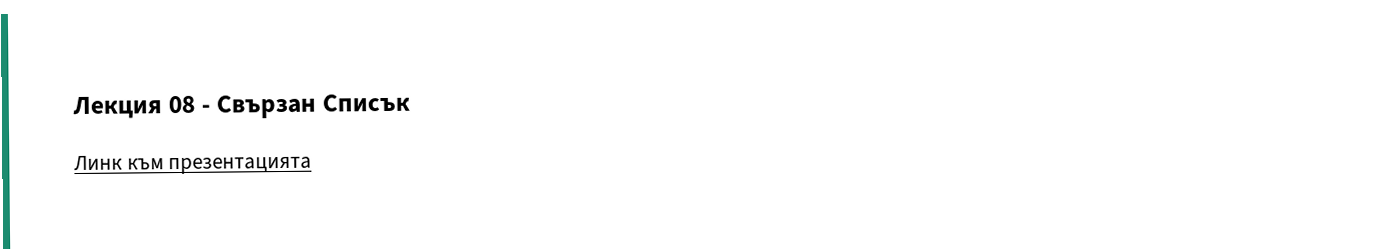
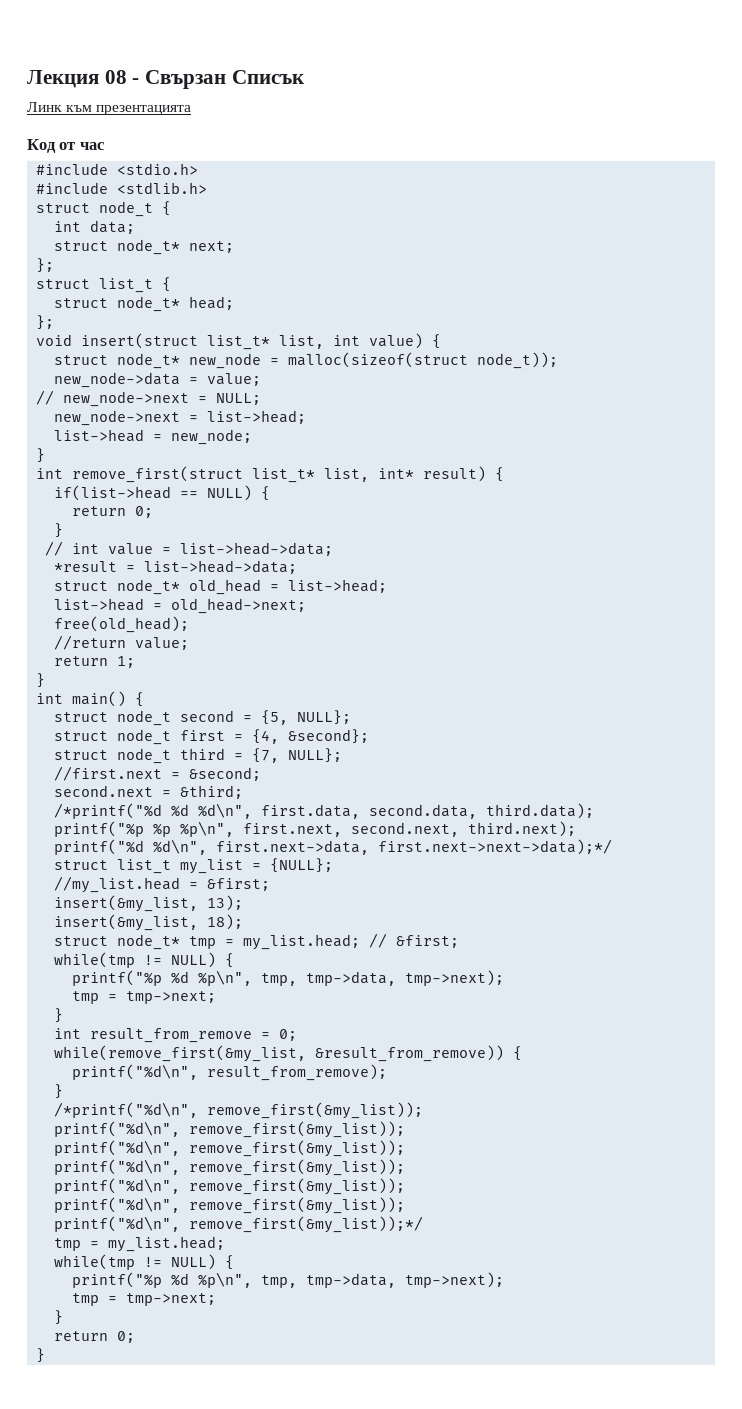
(313, 165) none -> [27,139,104,153] [36,163,199,175] [36,182,208,194] [36,201,172,217] [54,220,136,234] [54,239,235,255] [36,258,55,273] [36,277,172,293] [54,296,235,312] [36,315,55,330] [36,333,442,350] [54,352,559,369] [54,372,262,388] [36,390,262,407] [54,410,307,426] [54,429,253,445] [36,448,46,463] [36,466,505,483] [54,485,271,501] [72,506,154,518] [54,523,64,538] [45,541,334,556] [54,560,298,574] [54,579,388,595] [54,598,307,614] [54,616,190,633] [54,635,190,650] [54,656,136,668] [36,673,46,688] [36,691,145,707] [54,710,352,726] [54,729,370,745] [54,748,343,764] [54,766,262,781] [54,785,244,799] [54,803,595,819] [54,821,577,837] [54,839,613,855] [54,858,334,874] [54,876,271,893] [54,895,244,912] [54,914,244,931] [54,933,460,950] [54,952,235,968] [72,970,505,986] [72,991,217,1004] [54,1008,64,1023] [54,1028,298,1043] [54,1045,523,1062] [72,1064,388,1081] [54,1084,64,1099] [54,1102,424,1119] [54,1121,406,1138] [54,1140,406,1157] [54,1159,406,1176] [54,1178,406,1195] [54,1197,406,1214] [54,1216,424,1233] [54,1236,226,1252] [54,1254,235,1270] [72,1272,505,1288] [72,1293,217,1306] [54,1310,64,1325] [54,1331,136,1343] [36,1348,46,1363] // Код от час // #include <stdio.h> // #include <stdlib.h> // struct node_t { // int data; // struct node_t* next; // }; // struct list_t { // struct node_t* head; // }; // void insert(struct list_t* list, int value) { // struct node_t* new_node = malloc(sizeof(struct node_t)); // new_node->data = value; // // new_node->next = NULL; // new_node->next = list->head; // list->head = new_node; // } // int remove_first(struct list_t* list, int* result) { // if(list->head == NULL) { // return 0; // } // // int value = list->head->data; // *result = list->head->data; // struct node_t* old_head = list->head; // list->head = old_head->next; // free(old_head); // //return value; // return 1; // } // int main() { // struct node_t second = {5, NULL}; // struct node_t first = {4, &second}; // struct node_t third = {7, NULL}; // //first.next = &second; // second.next = &third; // /*printf("%d %d %d\n", first.data, second.data, third.data); // printf("%p %p %p\n", first.next, second.next, third.next); // printf("%d %d\n", first.next->data, first.next->next->data);*/ // struct list_t my_list = {NULL}; // //my_list.head = &first; // insert(&my_list, 13); // insert(&my_list, 18); // struct node_t* tmp = my_list.head; // &first; // while(tmp != NULL) { // printf("%p %d %p\n", tmp, tmp->data, tmp->next); // tmp = tmp->next; // } // int result_from_remove = 0; // while(remove_first(&my_list, &result_from_remove)) { // printf("%d\n", result_from_remove); // } // /*printf("%d\n", remove_first(&my_list)); // printf("%d\n", remove_first(&my_list)); // printf("%d\n", remove_first(&my_list)); // printf("%d\n", remove_first(&my_list)); // printf("%d\n", remove_first(&my_list)); // printf("%d\n", remove_first(&my_list)); // printf("%d\n", remove_first(&my_list));*/ // tmp = my_list.head; // while(tmp != NULL) { // printf("%p %d %p\n", tmp, tmp->data, tmp->next); // tmp = tmp->next; // } // return 0; // }

